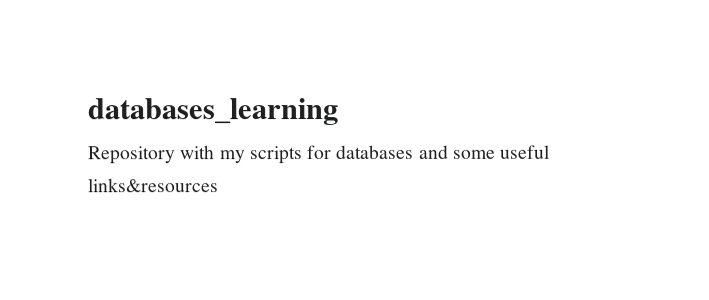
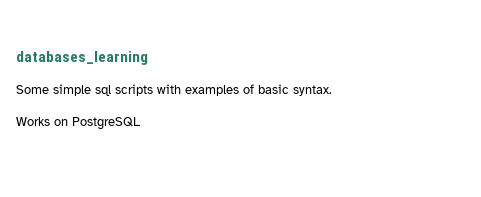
[87,144,551,165] [88,178,219,193] Repository with my scripts for databases and some useful links&resources -> [16,84,332,96] [16,117,140,130] Some simple sql scripts with examples of basic syntax. // Works on PostgreSQL

